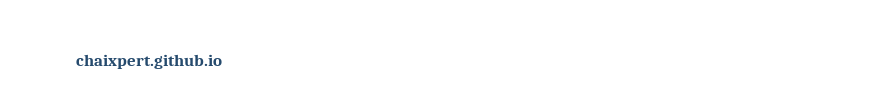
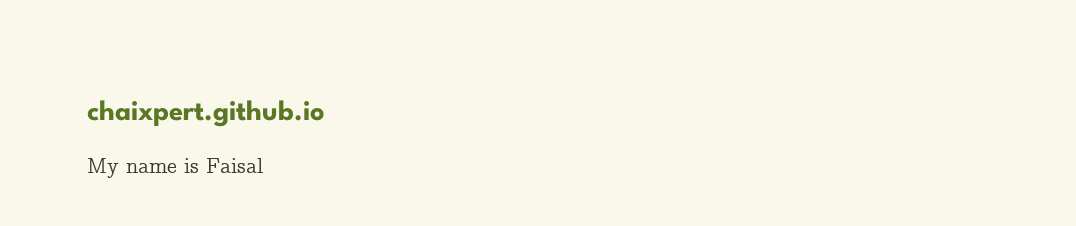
(222, 61) none -> [87,158,263,178] // My name is Faisal

